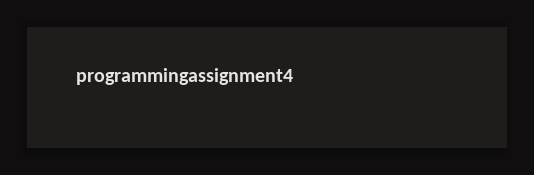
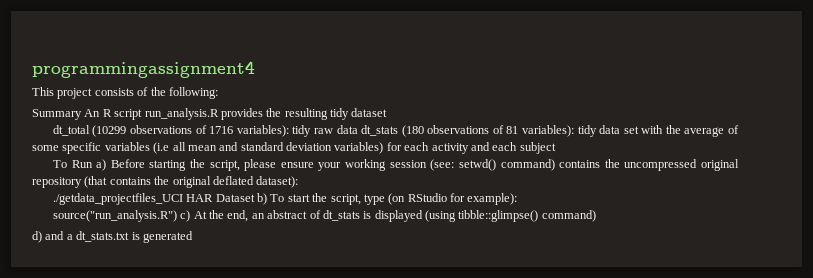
(293, 76) none -> [32,87,218,99] [32,108,388,120] [52,125,739,137] [32,142,556,154] [52,159,739,171] [32,176,299,188] [52,193,518,205] [52,210,596,222] [32,231,193,243] // This project consists of the following: // Summary An R script run_analysis.R provides the resulting tidy dataset // dt_total (10299 observations of 1716 variables): tidy raw data dt_stats (180 observations of 81 variables): tidy data set with the average of some specific variables (i.e all mean and standard deviation variables) for each activity and each subject // To Run a) Before starting the script, please ensure your working session (see: setwd() command) contains the uncompressed original repository (that contains the original deflated dataset): // ./getdata_projectfiles_UCI HAR Dataset b) To start the script, type (on RStudio for example): // source("run_analysis.R") c) At the end, an abstract of dt_stats is displayed (using tibble::glimpse() command) // d) and a dt_stats.txt is generated

